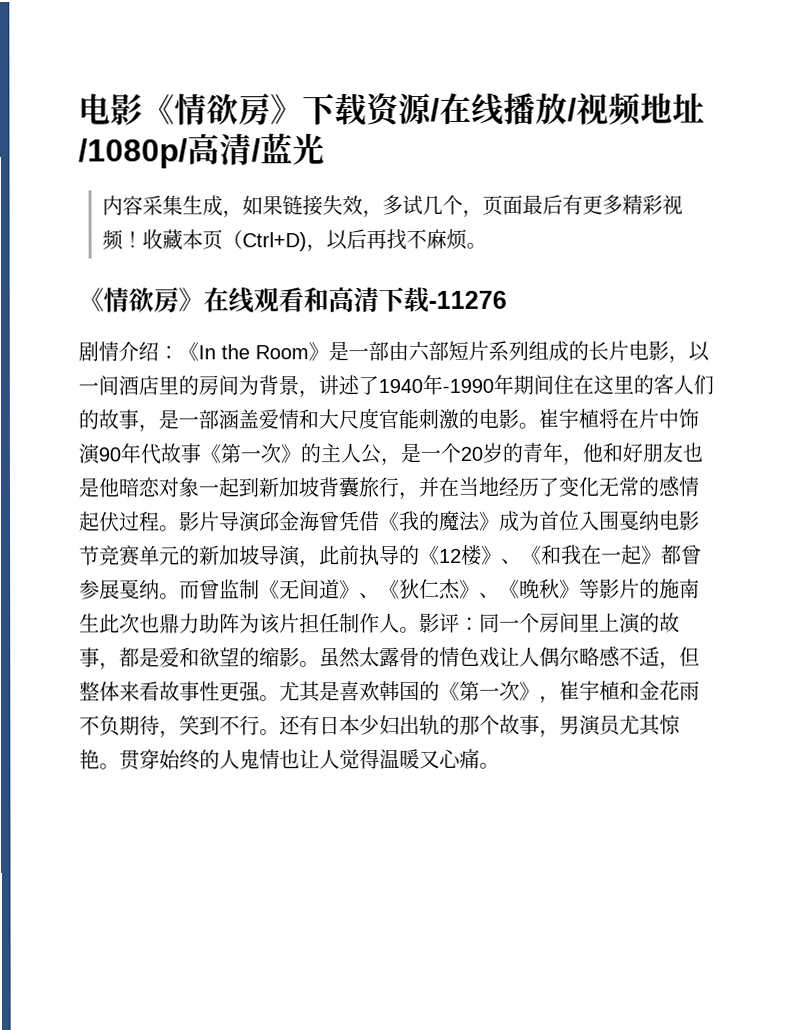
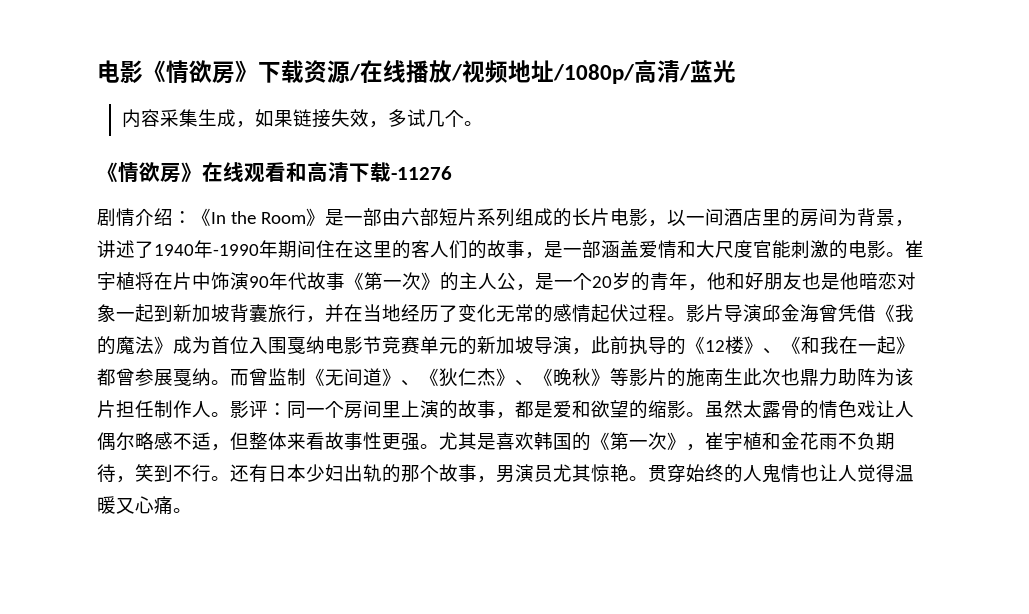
[461,194,683,218] [101,228,467,253] ，页面最后有更多精彩视频！收藏本页（Ctrl+D)，以后再找不麻烦 -> (464, 118) none

